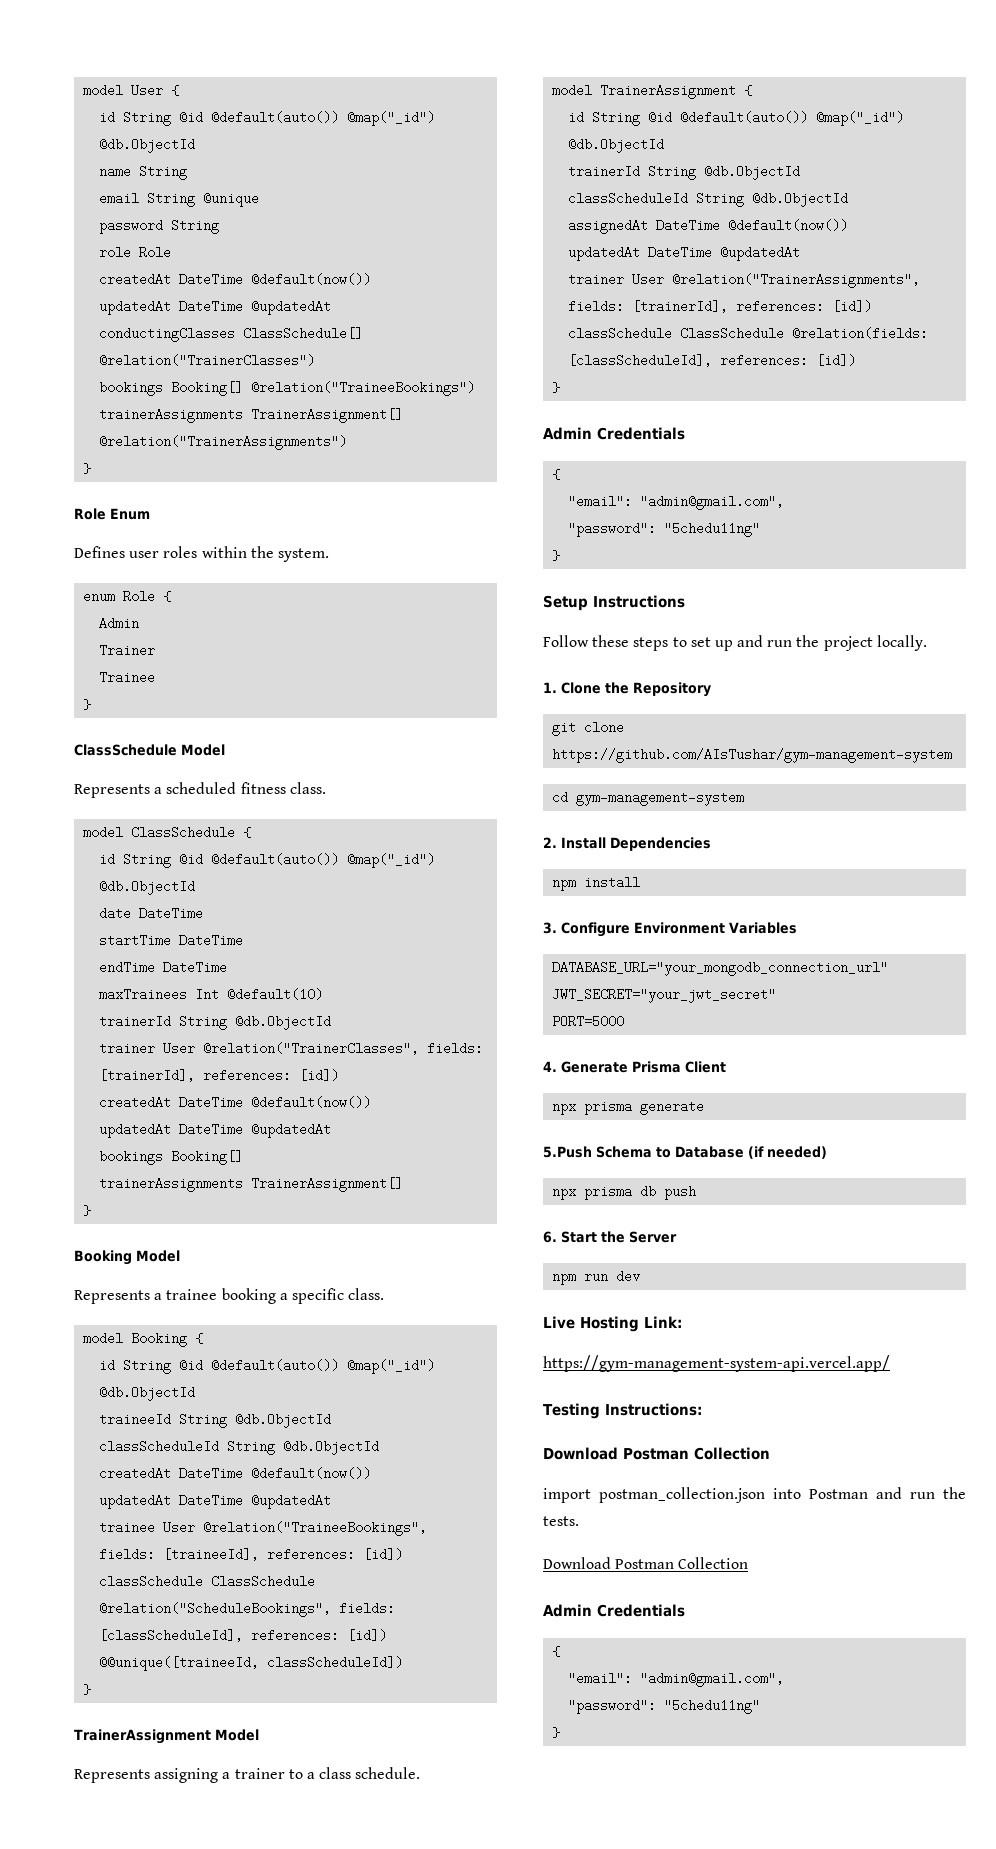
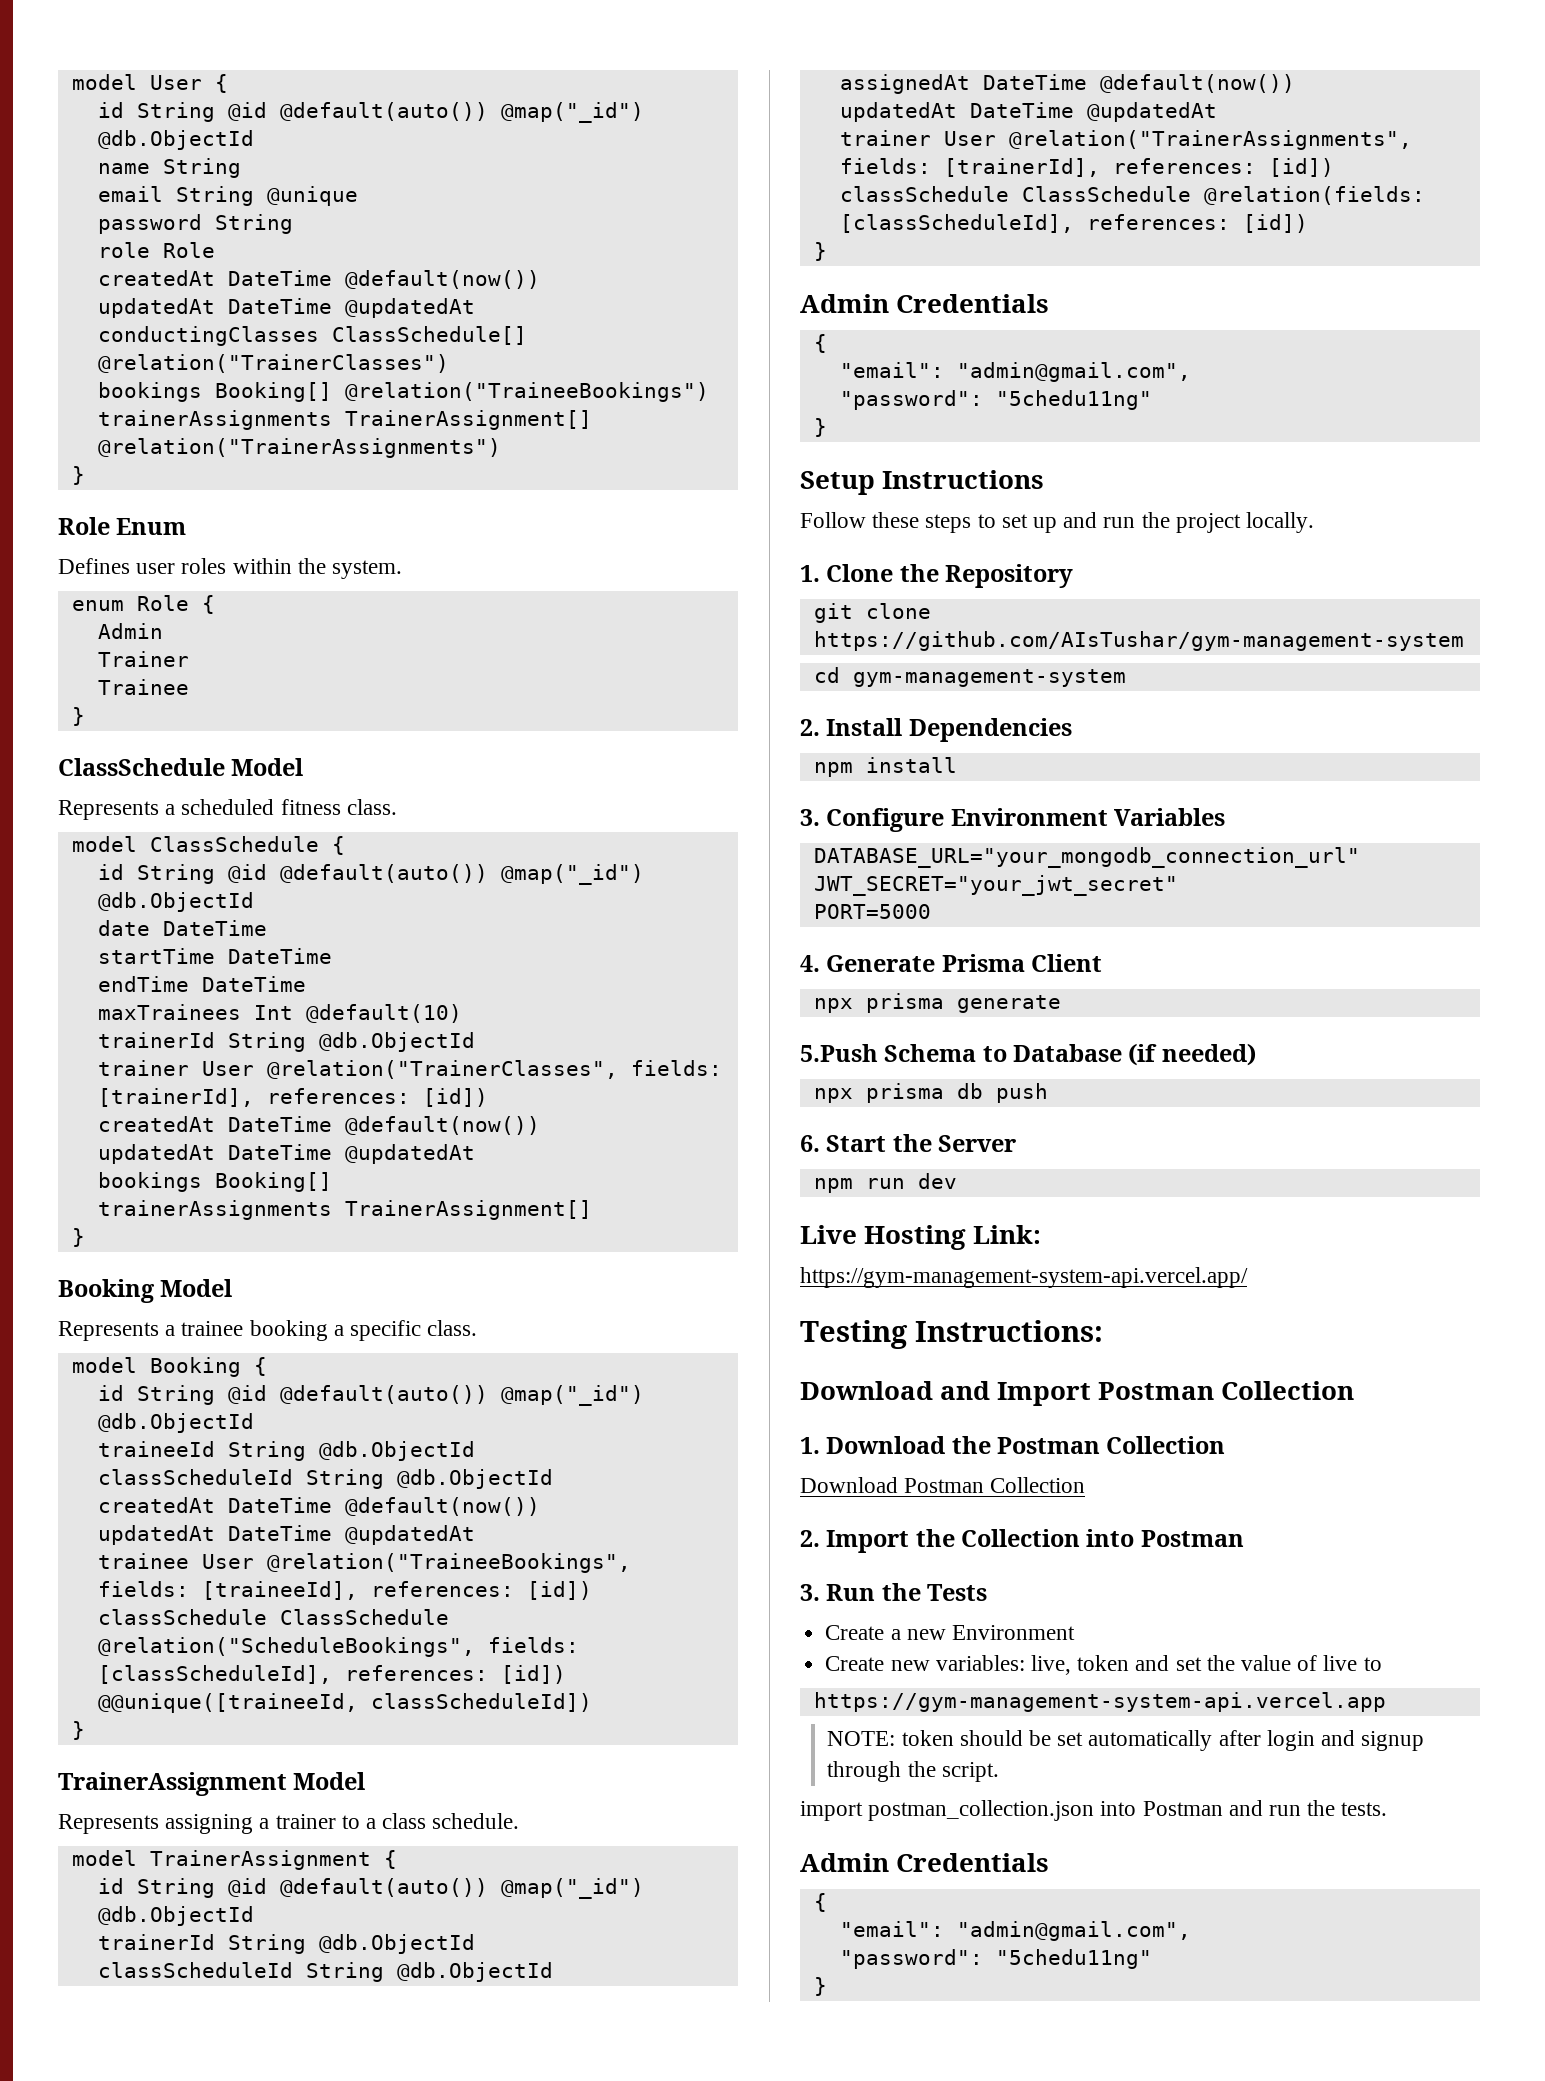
[623,1447,770,1460] Postman Collection -> [940,1381,1355,1406] [800,1436,1226,1454] [800,1477,1086,1493] [800,1529,1244,1553] [800,1583,988,1601] [825,1625,1075,1640] [825,1655,1382,1675] [813,1692,1386,1712] [827,1730,1425,1751] [827,1761,999,1782] and Import Postman Collection // 1. Download the Postman Collection // Download Postman Collection // 2. Import the Collection into Postman // 3. Run the Tests // Create a new Environment // Create new variables: live, token and set the value of live to // https://gym-management-system-api.vercel.app // NOTE: token should be set automatically after login and signup through the script.
[543,1557,749,1569] // Download Postman Collection -> (1388, 1809) none

